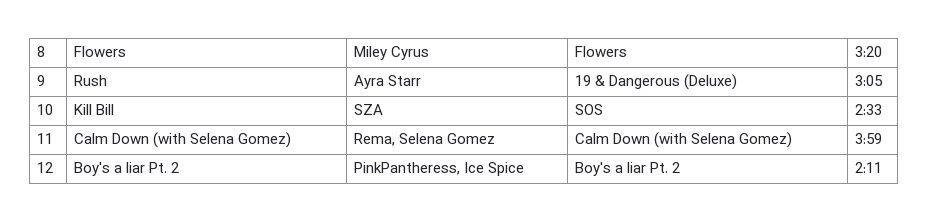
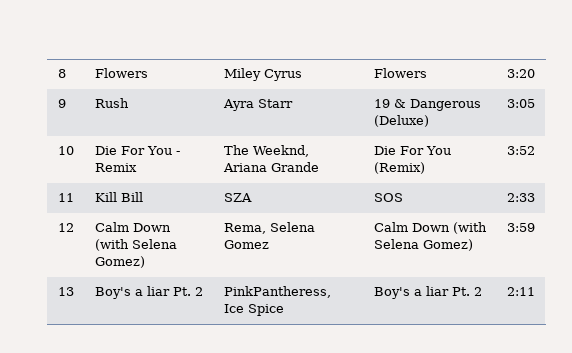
(53, 109) none -> [94,146,181,155] [94,163,137,172] [223,145,310,157] [222,162,319,172] [373,146,452,155] [373,162,425,174] [506,146,535,155] [57,193,74,202] | Die For You - Remix | The Weeknd, Ariana Grande | Die For You (Remix) | 3:52 // 11
[36,133,53,144] 11 -> [57,223,74,232] 12
[36,162,53,173] 12 -> [57,287,74,296] 13

